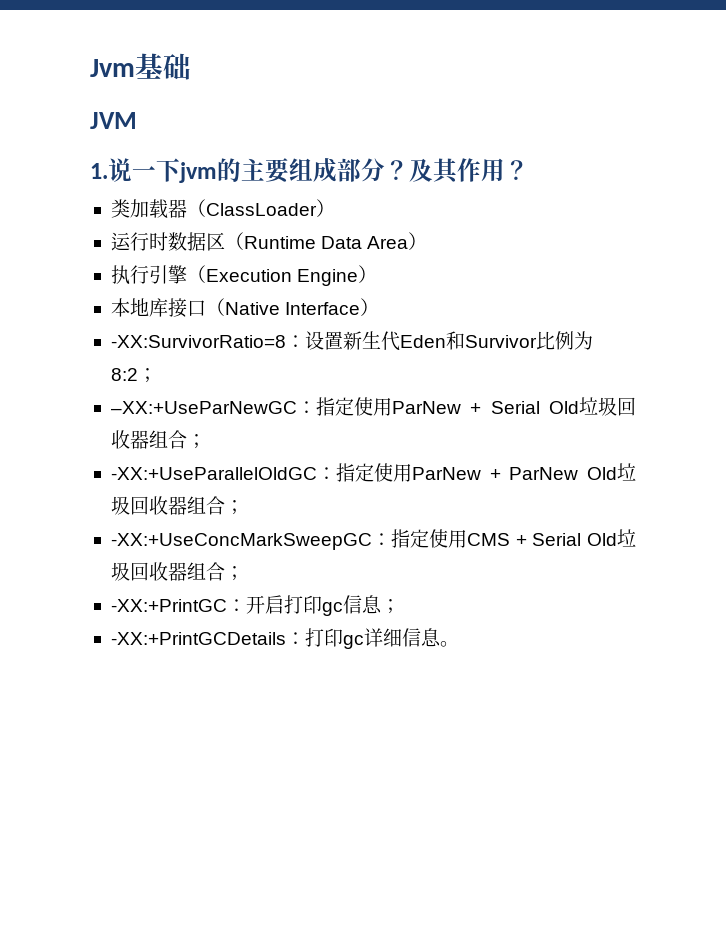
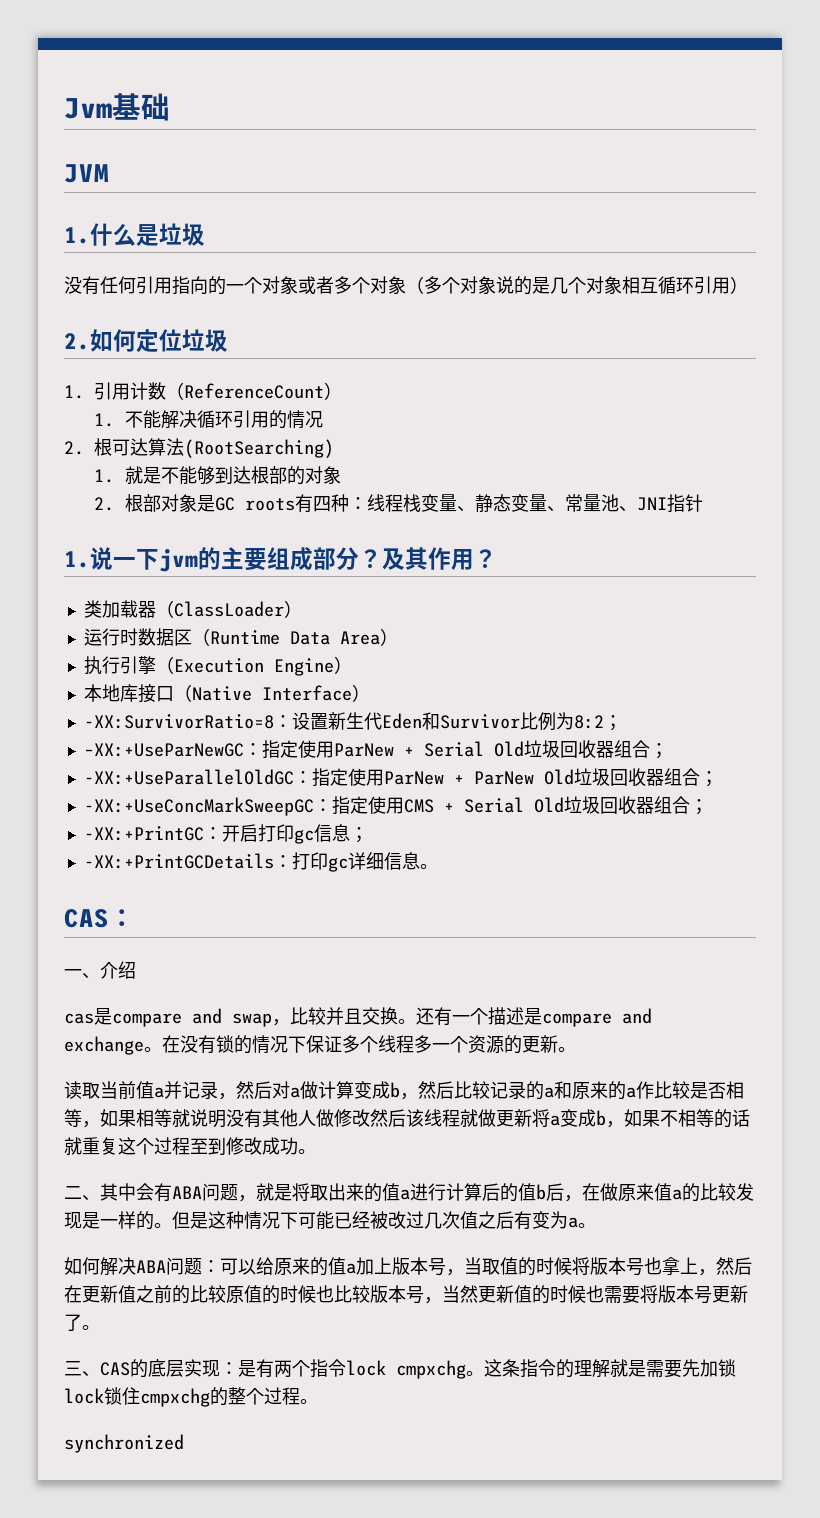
(137, 120) none -> [64,223,205,246] [64,276,748,295] [64,329,228,353] [64,382,343,400] [94,410,323,429] [64,438,335,458] [94,466,341,485] [94,494,703,513] // 1.什么是垃圾 // 没有任何引用指向的一个对象或者多个对象（多个对象说的是几个对象相互循环引用） // 2.如何定位垃圾 // 1.引用计数（ReferenceCount） // 1.不能解决循环引用的情况 // 2.根可达算法(RootSearching) // 1.就是不能够到达根部的对象 // 2.根部对象是GC roots有四种：线程栈变量、静态变量、常量池、JNI指针
(459, 644) none -> [64,909,135,928] [64,961,136,979] [64,1007,652,1027] [64,1035,576,1055] [64,1081,744,1100] [64,1109,750,1128] [64,1137,316,1155] [64,1183,754,1202] [64,1211,596,1230] [64,1257,752,1276] [64,1285,748,1304] [64,1314,100,1331] [64,1359,736,1379] [64,1387,318,1407] [64,1434,184,1453] // CAS： // 一、介绍 // cas是compare and swap，比较并且交换。还有一个描述是compare and exchange。在没有锁的情况下保证多个线程多一个资源的更新。 // 读取当前值a并记录，然后对a做计算变成b，然后比较记录的a和原来的a作比较是否相等，如果相等就说明没有其他人做修改然后该线程就做更新将a变成b，如果不相等的话就重复这个过程至到修改成功。 // 二、其中会有ABA问题，就是将取出来的值a进行计算后的值b后，在做原来值a的比较发现是一样的。但是这种情况下可能已经被改过几次值之后有变为a。 // 如何解决ABA问题：可以给原来的值a加上版本号，当取值的时候将版本号也拿上，然后在更新值之前的比较原值的时候也比较版本号，当然更新值的时候也需要将版本号更新了。 // 三、CAS的底层实现：是有两个指令lock cmpxchg。这条指令的理解就是需要先加锁lock锁住cmpxchg的整个过程。 // synchronized

